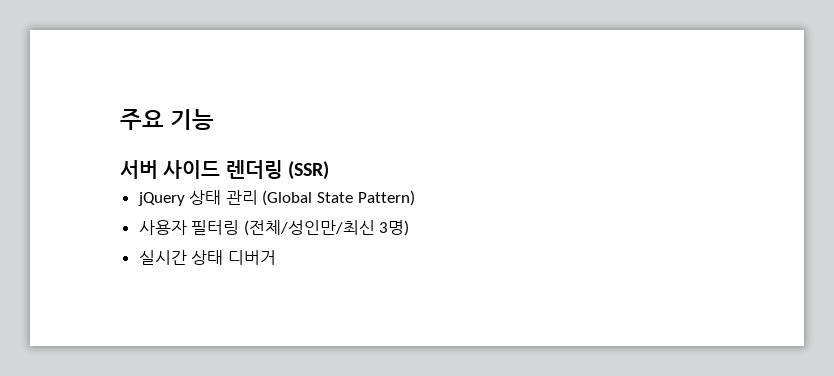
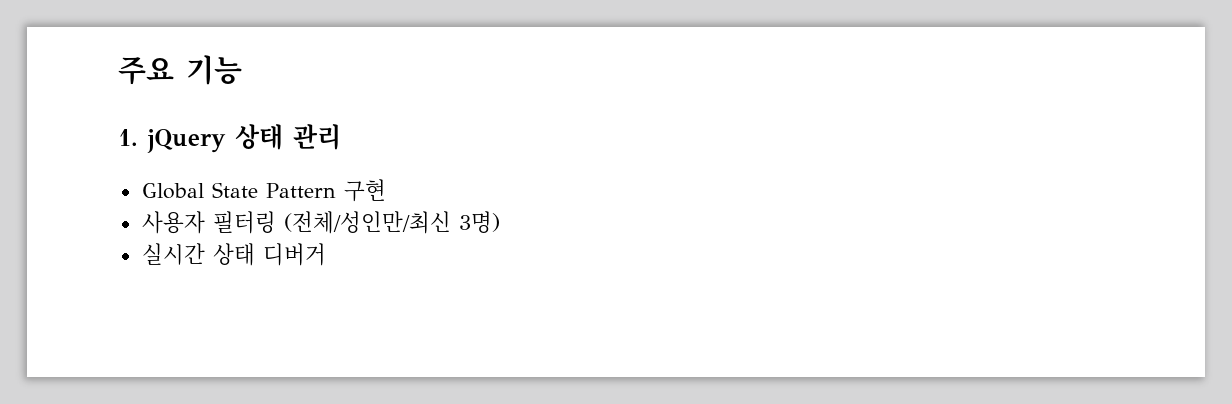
[120,160,329,180] 서버 사이드 렌더링 (SSR) // -> [118,129,138,146] 1.
[262,190,415,206] (Global State Pattern) -> [141,179,386,202] // Global State Pattern 구현

